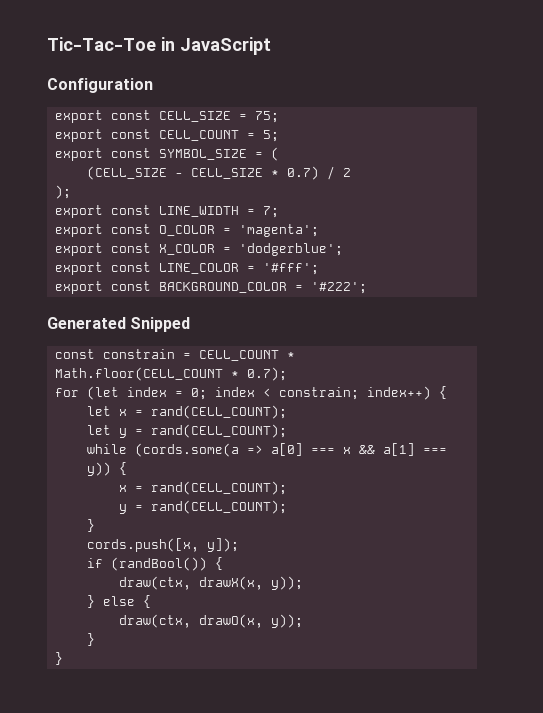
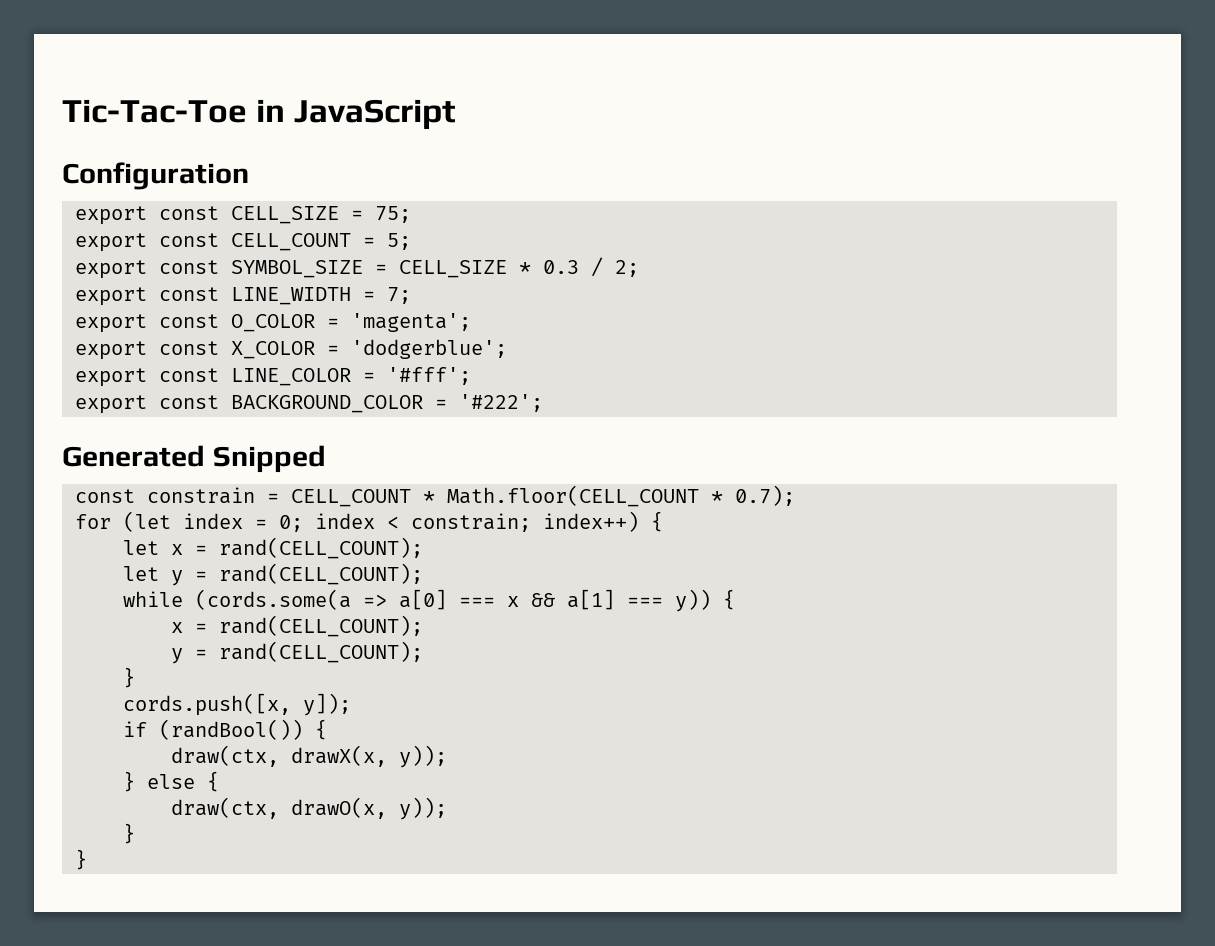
[270,147,279,161] [86,166,351,180] [54,185,71,199] ( // (CELL_SIZE - CELL_SIZE * 0.7) / 2 // ); -> [398,257,639,278] CELL_SIZE * 0.3 / 2;

